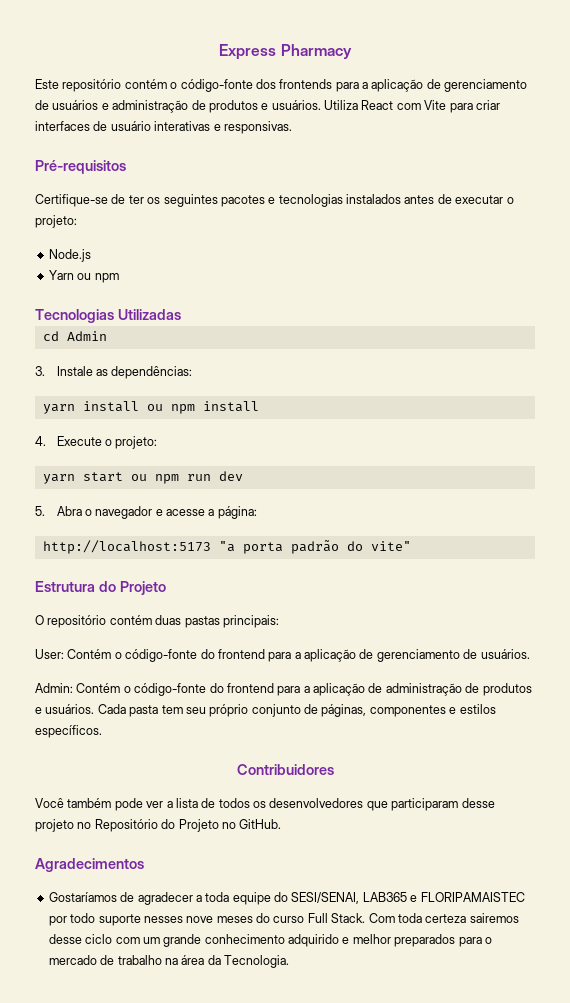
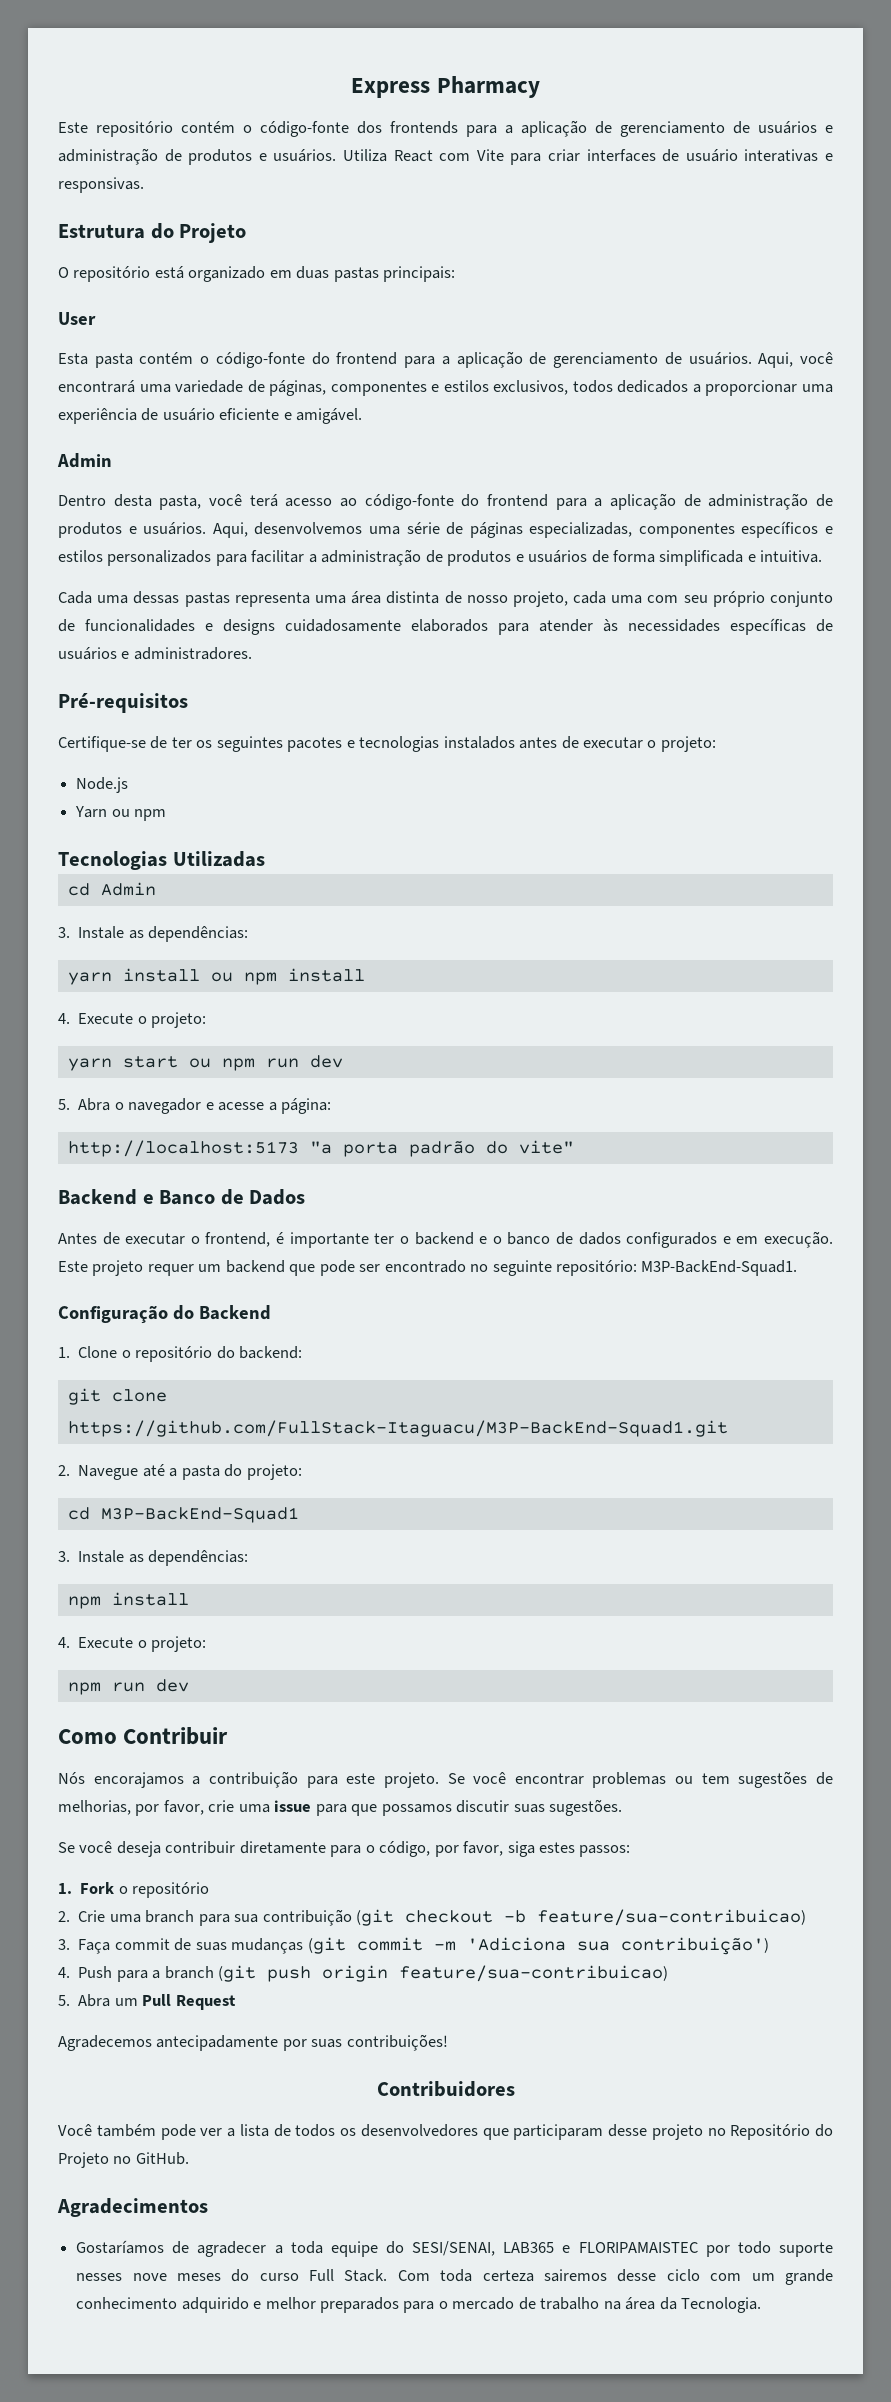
(292, 127) none -> [58,223,247,243] [58,266,456,282] [58,312,96,325] [58,351,834,368] [58,380,834,396] [58,408,363,424] [57,453,112,468] [58,493,833,510] [58,521,834,538] [58,549,823,566] [58,591,833,607] [58,618,833,635] [58,647,252,660] // Estrutura do Projeto // O repositório está organizado em duas pastas principais: // User // Esta pasta contém o código-fonte do frontend para a aplicação de gerenciamento de usuários. Aqui, você encontrará uma variedade de páginas, componentes e estilos exclusivos, todos dedicados a proporcionar uma experiência de usuário eficiente e amigável. // Admin // Dentro desta pasta, você terá acesso ao código-fonte do frontend para a aplicação de administração de produtos e usuários. Aqui, desenvolvemos uma série de páginas especializadas, componentes específicos e estilos personalizados para facilitar a administração de produtos e usuários de forma simplificada e intuitiva. // Cada uma dessas pastas representa uma área distinta de nosso projeto, cada uma com seu próprio conjunto de funcionalidades e designs cuidadosamente elaborados para atender às necessidades específicas de usuários e administradores.
[35,581,166,595] [35,615,279,628] [35,649,530,662] [35,683,532,696] [35,704,496,717] [35,725,102,738] Estrutura do Projeto // O repositório contém duas pastas principais: // User: Contém o código-fonte do frontend para a aplicação de gerenciamento de usuários. // Admin: Contém o código-fonte do frontend para a aplicação de administração de produtos e usuários. Cada pasta tem seu próprio conjunto de páginas, componentes e estilos específicos. -> [58,1189,306,1205] [58,1231,833,1248] [58,1260,798,1276] [58,1305,271,1324] [58,1346,303,1362] [67,1388,167,1405] [67,1420,728,1437] [58,1464,302,1480] [67,1507,299,1523] [58,1550,249,1566] [67,1592,189,1609] [58,1636,207,1652] [67,1679,189,1695] [58,1727,229,1745] [58,1771,833,1788] [58,1799,623,1816] [58,1841,631,1857] [58,1882,210,1898] [58,1909,806,1926] [58,1937,769,1955] [58,1965,669,1982] [58,1994,236,2010] [58,2034,448,2051] Backend e Banco de Dados // Antes de executar o frontend, é importante ter o backend e o banco de dados configurados e em execução. Este projeto requer um backend que pode ser encontrado no seguinte repositório: M3P-BackEnd-Squad1. // Configuração do Backend // 1. Clone o repositório do backend: // git clone https://github.com/FullStack-Itaguacu/M3P-BackEnd-Squad1.git // 2. Navegue até a pasta do projeto: // cd M3P-BackEnd-Squad1 // 3. Instale as dependências: // npm install // 4. Execute o projeto: // npm run dev // Como Contribuir // Nós encorajamos a contribuição para este projeto. Se você encontrar problemas ou tem sugestões de melhorias, por favor, crie uma issue para que possamos discutir suas sugestões. // Se você deseja contribuir diretamente para o código, por favor, siga estes passos: // 1. Fork o repositório // 2. Crie uma branch para sua contribuição (git checkout -b feature/sua-contribuicao) // 3. Faça commit de suas mudanças (git commit -m 'Adiciona sua contribuição') // 4. Push para a branch (git push origin feature/sua-contribuicao) // 5. Abra um Pull Request // Agradecemos antecipadamente por suas contribuições!

